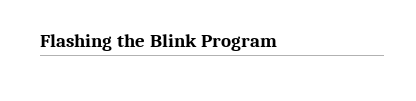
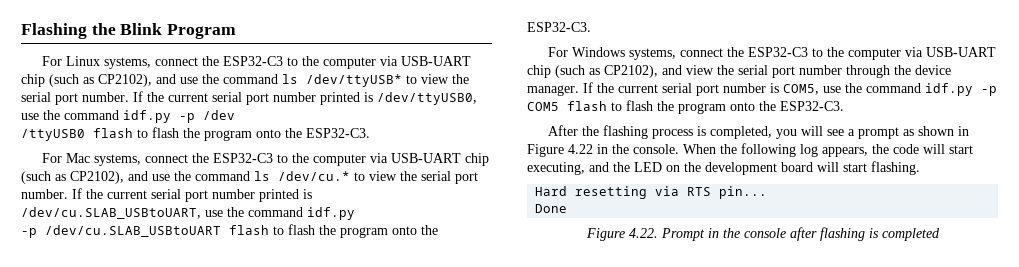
(278, 43) none -> [42,56,472,69] [21,74,469,87] [21,91,477,105] [21,110,235,123] [21,127,370,141] [42,153,490,166] [21,171,478,184] [21,188,312,202] [21,207,355,220] [21,224,438,238] [527,22,591,32] [548,47,997,60] [527,65,951,78] [527,82,997,96] [527,100,844,114] [548,125,970,139] [527,143,973,157] [527,161,920,175] [535,186,768,199] [535,204,568,213] [585,227,940,241] // For Linux systems, connect the ESP32-C3 to the computer via USB-UART chip (such as CP2102), and use the command ls /dev/ttyUSB* to view the serial port number. If the current serial port number printed is /dev/ttyUSB0, use the command idf.py -p /dev // /ttyUSB0 flash to flash the program onto the ESP32-C3. // For Mac systems, connect the ESP32-C3 to the computer via USB-UART chip (such as CP2102), and use the command ls /dev/cu.* to view the serial port number. If the current serial port number printed is /dev/cu.SLAB_USBtoUART, use the command idf.py // -p /dev/cu.SLAB_USBtoUART flash to flash the program onto the ESP32-C3. // For Windows systems, connect the ESP32-C3 to the computer via USB-UART chip (such as CP2102), and view the serial port number through the device manager. If the current serial port number is COM5, use the command idf.py -p COM5 flash to flash the program onto the ESP32-C3. // After the flashing process is completed, you will see a prompt as shown in Figure 4.22 in the console. When the following log appears, the code will start executing, and the LED on the development board will start flashing. // Hard resetting via RTS pin... // Done // Figure 4.22. Prompt in the console after flashing is completed

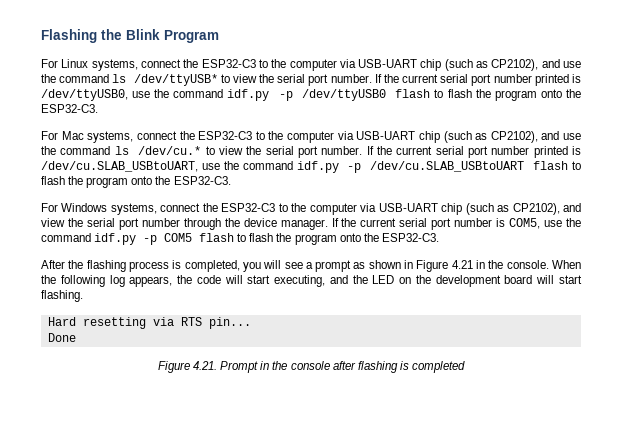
[203,110,235,120] [21,129,85,141] /dev // /ttyUSB0 -> [302,89,387,101] /dev/ttyUSB0
(355, 213) // -> (339, 167) none
[568,144,593,154] 4.22 -> [451,260,473,269] 4.21
[628,228,658,238] 4.22. -> [193,361,218,370] 4.21.

